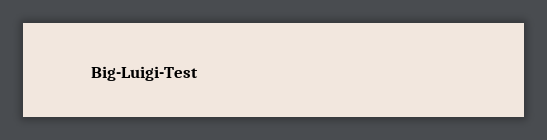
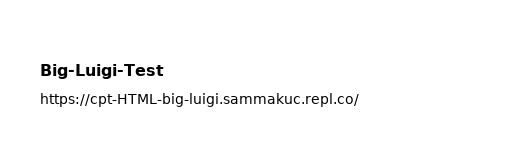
(198, 73) none -> [40,93,359,107] // https://cpt-HTML-big-luigi.sammakuc.repl.co/

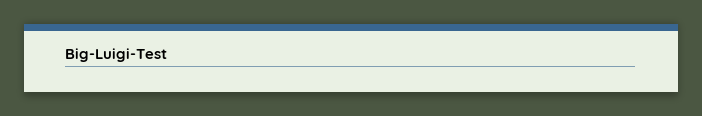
[40,93,359,107] // https://cpt-HTML-big-luigi.sammakuc.repl.co/ -> (167, 55) none

